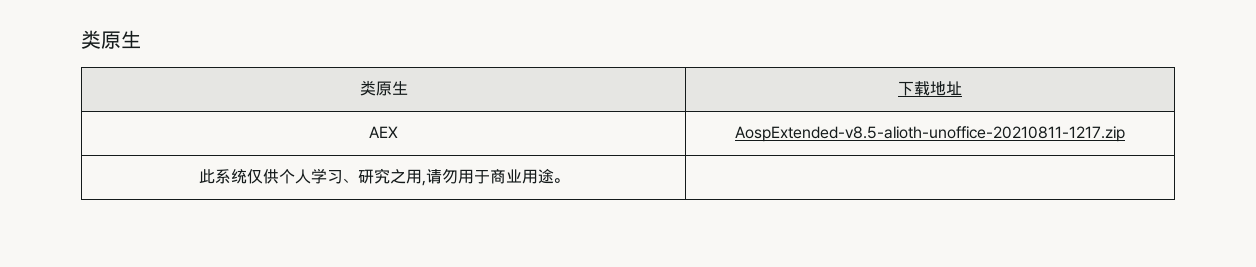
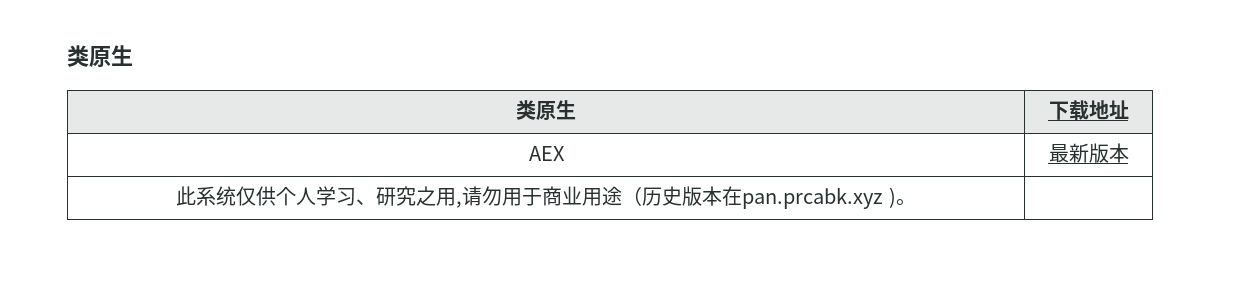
[735,126,1125,142] AospExtended-v8.5-alioth-unoffice-20210811-1217.zip -> [1048,143,1129,163] 最新版本
(554, 176) none -> [622,186,896,209] （历史版本在pan.prcabk.xyz )

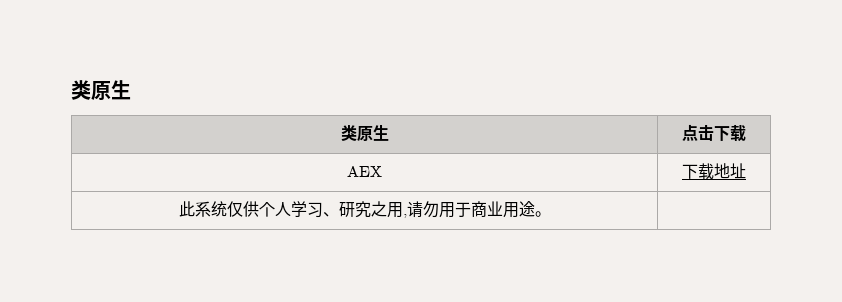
(576, 110) none -> [682,124,746,142] [347,166,382,177] | 点击下载 // AEX
[528,146,565,161] [1048,143,1129,163] // AEX | 最新版本 -> (746, 171) none
[622,186,896,209] （历史版本在pan.prcabk.xyz ) -> (535, 209) none

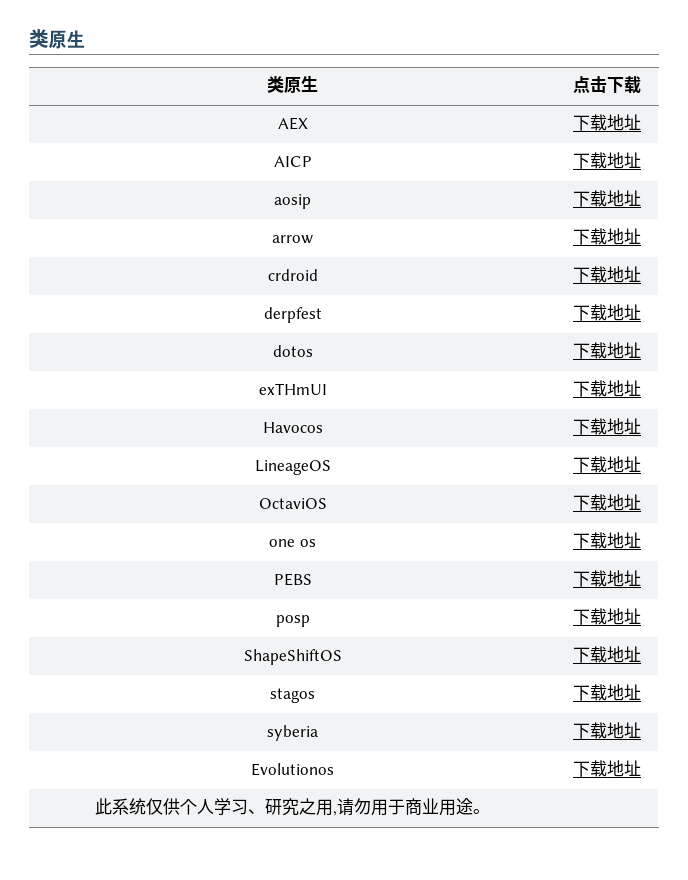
(746, 171) none -> [273,156,312,167] [573,152,641,169] [274,194,311,209] [573,190,641,207] [272,235,313,244] [573,228,641,245] [267,269,318,281] [573,266,641,283] [263,307,322,323] [573,304,641,321] [272,345,313,357] [573,342,641,359] [258,383,327,395] [573,380,641,397] [262,422,323,433] [573,418,641,435] [254,460,331,475] [573,456,641,473] [258,498,327,509] [573,494,641,511] [269,539,316,547] [573,532,641,549] [273,573,312,586] [573,570,641,587] [275,615,310,627] [573,608,641,625] [243,649,342,665] [573,646,641,663] [270,688,315,703] [573,684,641,701] [267,725,318,741] [573,722,641,739] [251,763,334,776] [573,760,641,777] // AICP | 下载地址 // aosip | 下载地址 // arrow | 下载地址 // crdroid | 下载地址 // derpfest | 下载地址 // dotos | 下载地址 // exTHmUI | 下载地址 // Havocos | 下载地址 // LineageOS | 下载地址 // OctaviOS | 下载地址 // one os | 下载地址 // PEBS | 下载地址 // posp | 下载地址 // ShapeShiftOS | 下载地址 // stagos | 下载地址 // syberia | 下载地址 // Evolutionos | 下载地址

